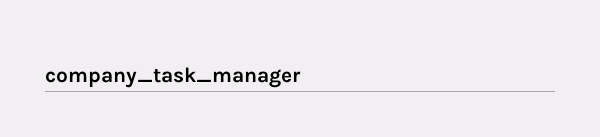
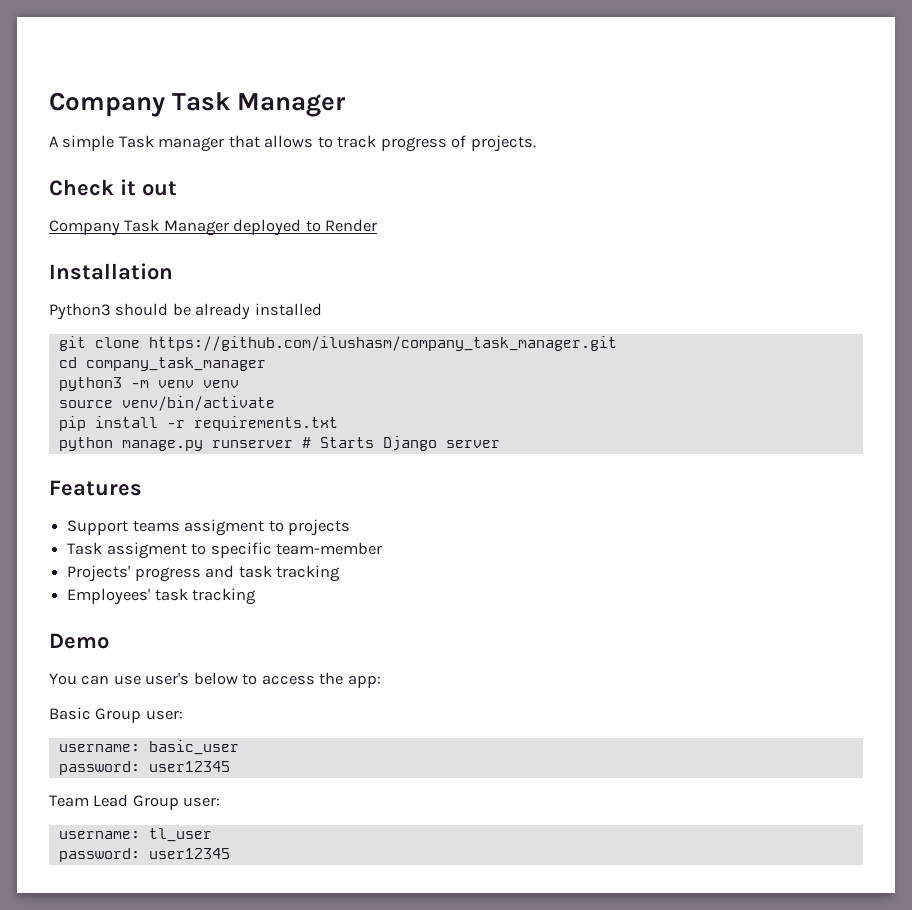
[45,67,301,88] company_task_manager -> [49,92,347,117] [49,135,536,152] [49,179,177,196] [49,219,378,236] [49,263,173,280] [49,303,322,320] [58,336,617,351] [58,357,266,371] [58,377,239,391] [58,396,275,411] [58,416,338,431] [58,436,500,451] [49,480,142,496] [67,519,350,536] [67,542,382,559] [67,565,340,582] [67,588,257,605] [49,633,109,649] [49,672,381,688] [49,707,183,723] [58,740,239,755] [58,761,230,775] [49,794,221,810] [58,828,212,842] [58,848,230,862] Company Task Manager // A simple Task manager that allows to track progress of projects. // Check it out // Company Task Manager deployed to Render // Installation // Python3 should be already installed // git clone https://github.com/ilushasm/company_task_manager.git // cd company_task_manager // python3 -m venv venv // source venv/bin/activate // pip install -r requirements.txt // python manage.py runserver # Starts Django server // Features // Support teams assigment to projects // Task assigment to specific team-member // Projects' progress and task tracking // Employees' task tracking // Demo // You can use user's below to access the app: // Basic Group user: // username: basic_user // password: user12345 // Team Lead Group user: // username: tl_user // password: user12345

